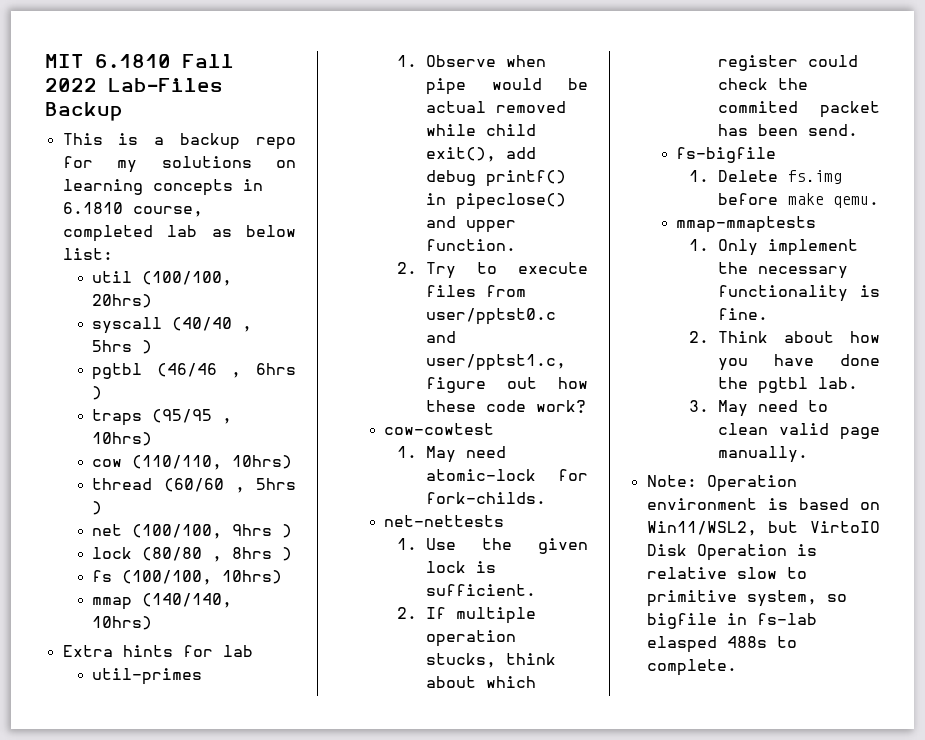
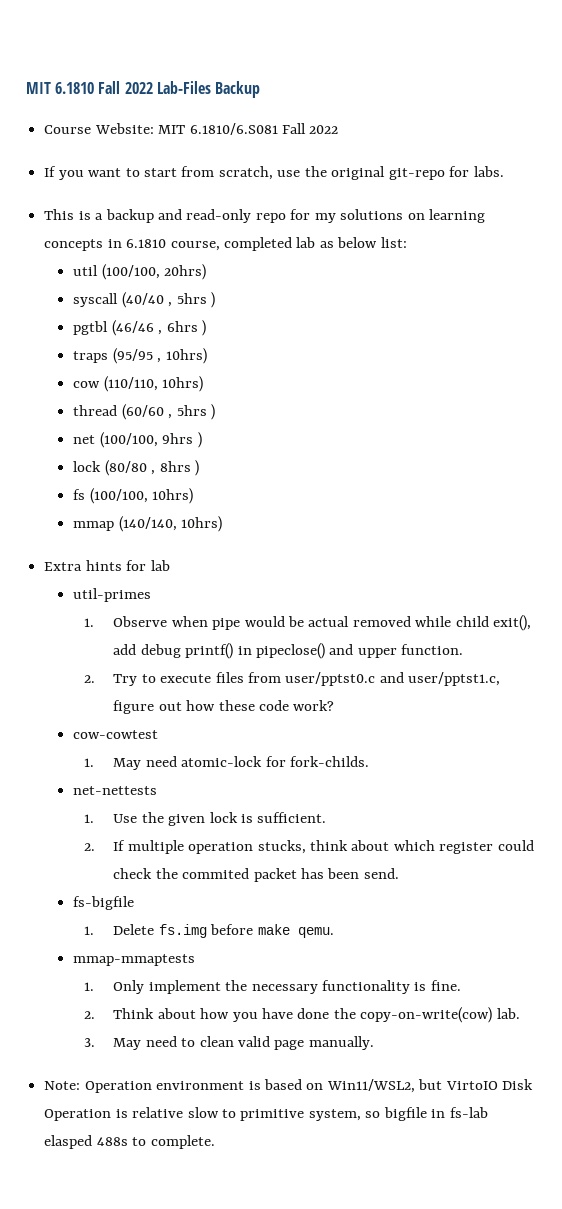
(123, 111) none -> [44,123,339,135] [44,166,504,180] // Course Website: MIT 6.1810/6.S081 Fall 2022 // If you want to start from scratch, use the original git-repo for labs.
(241, 141) none -> [157,209,252,223] and read-only
[758,377,809,394] pgtbl -> [360,1007,493,1023] copy-on-write(cow)

